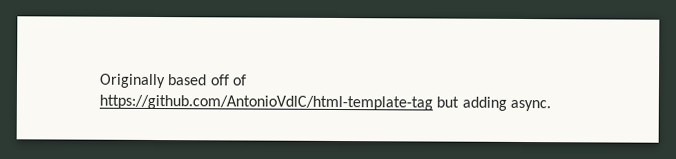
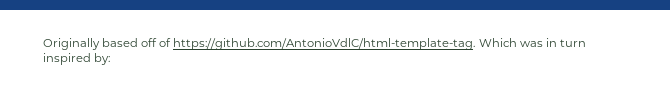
[99,94,551,112] https://github.com/AntonioVdlC/html-template-tag but adding async. -> [173,38,586,50] [43,53,111,65] https://github.com/AntonioVdlC/html-template-tag. Which was in turn inspired by:

